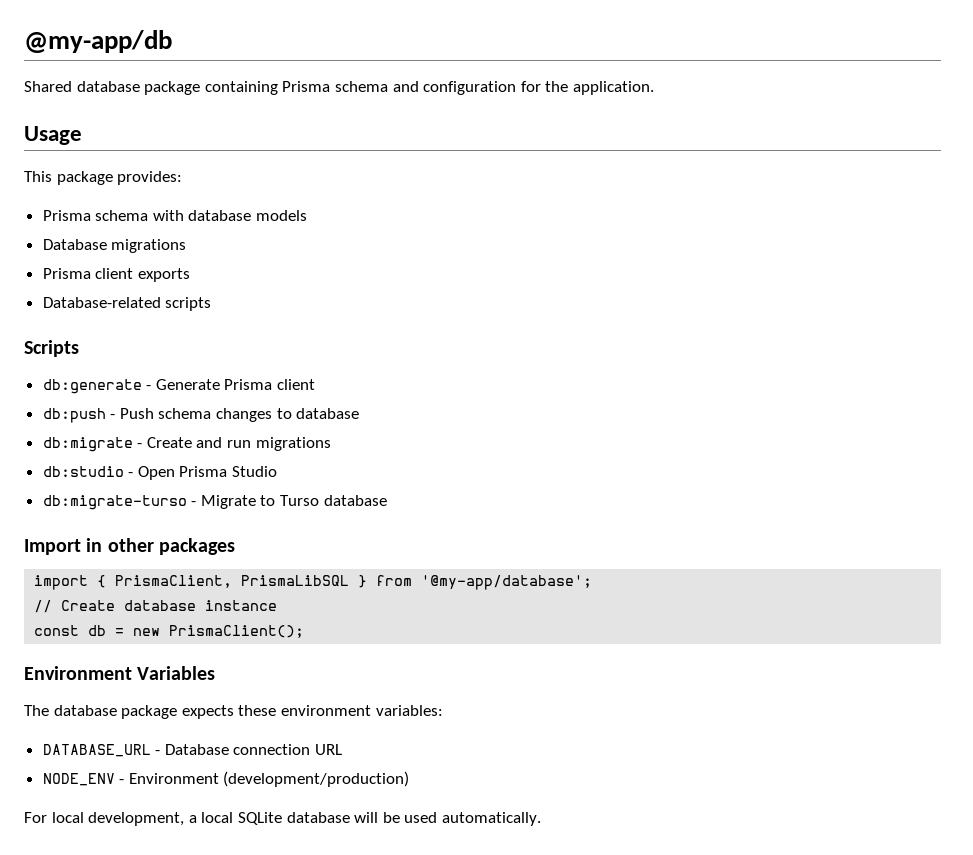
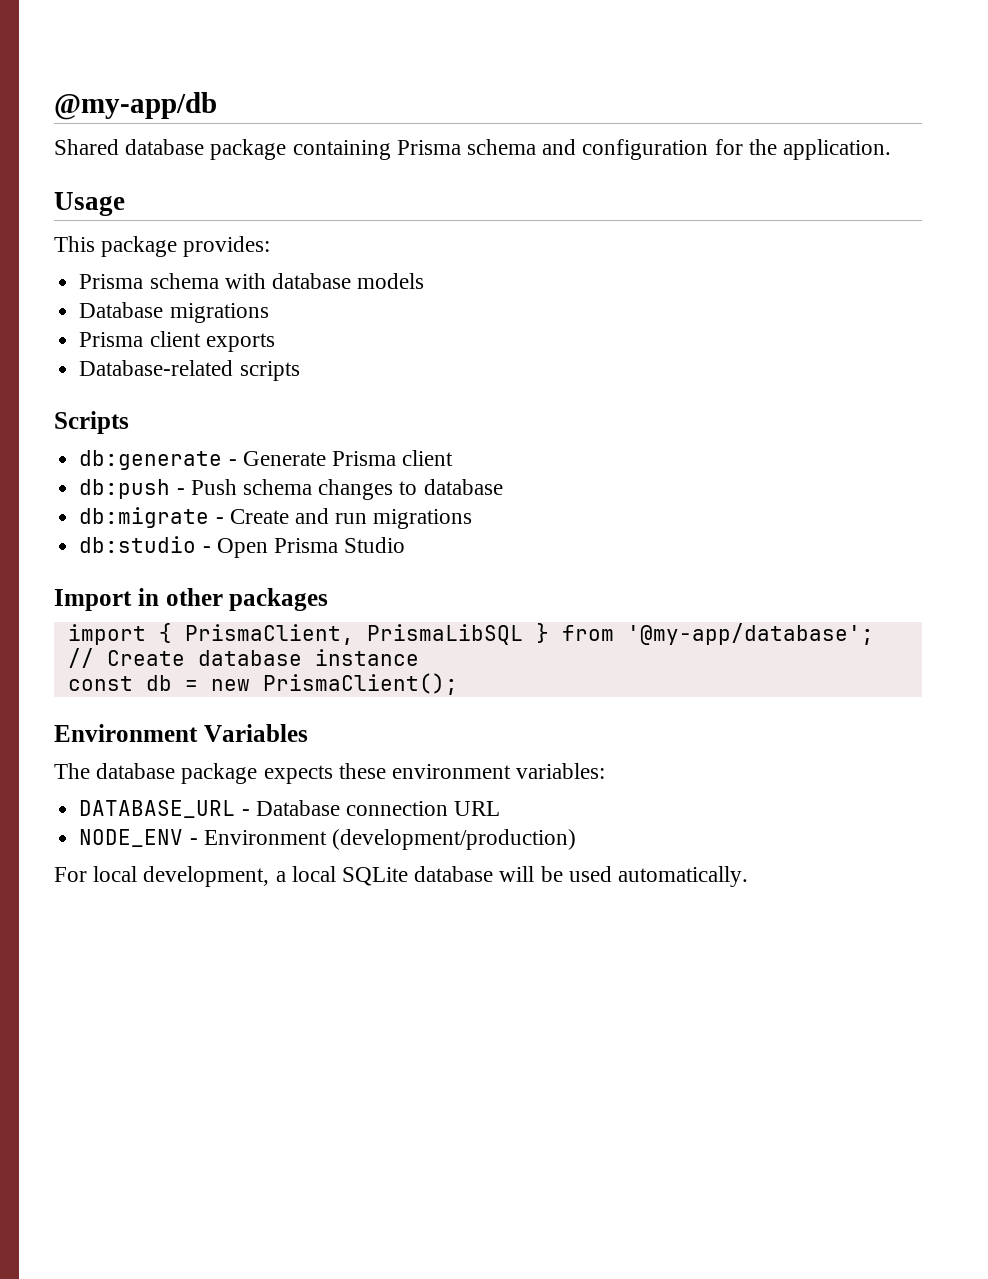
[42,495,387,510] // db:migrate-turso - Migrate to Turso database -> (406, 545) none

